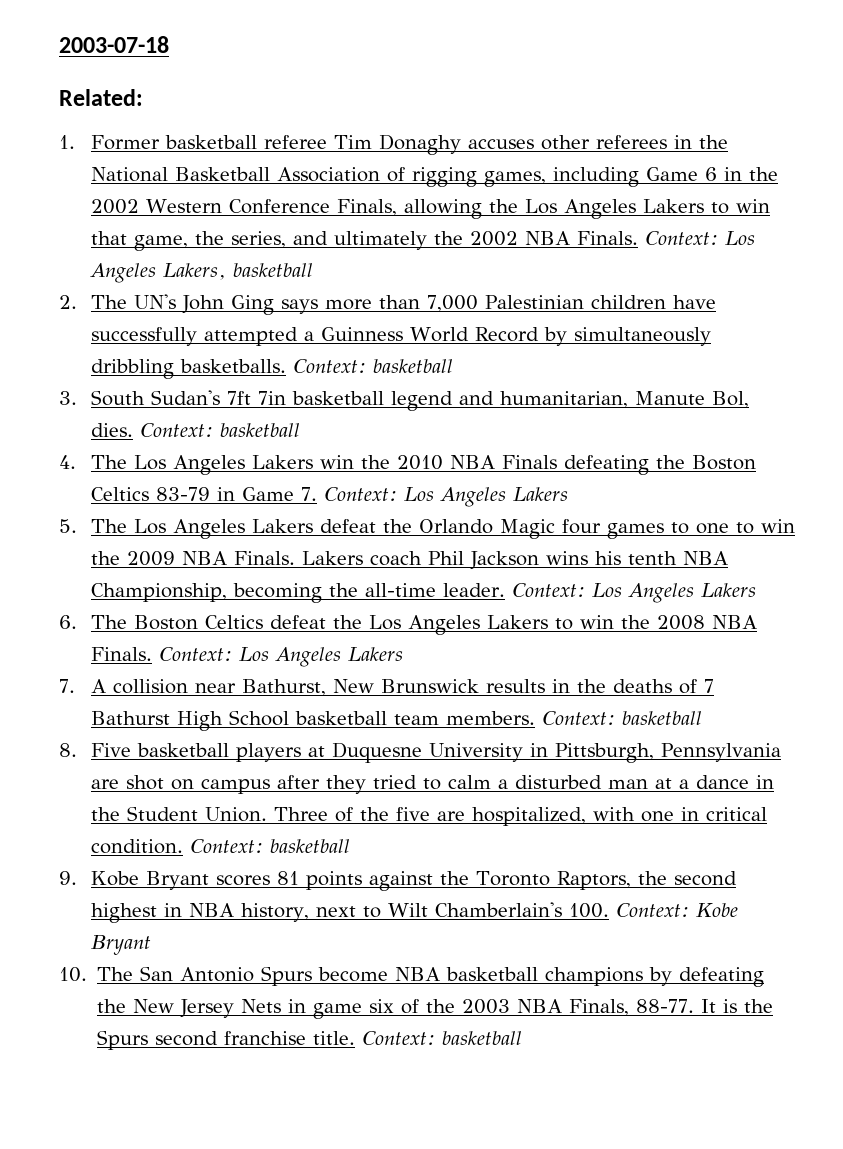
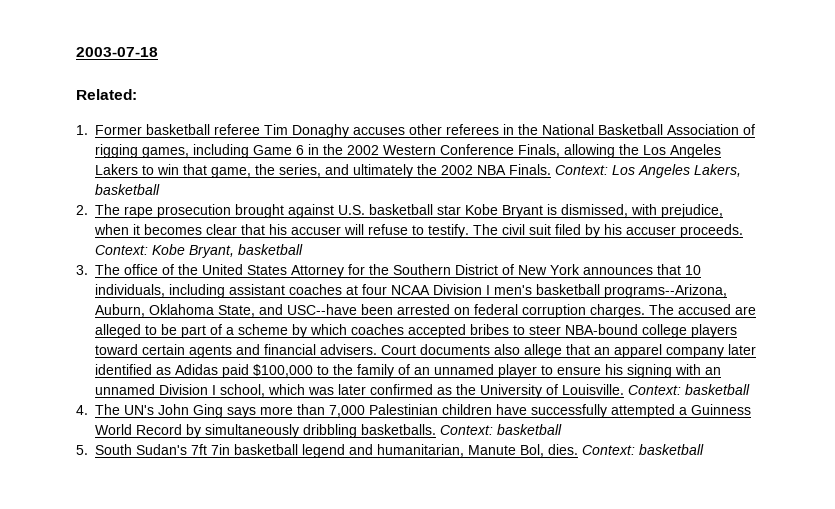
(127, 302) none -> [124,204,723,218] [94,224,743,238] [95,244,303,258] [76,264,701,278] [95,284,727,298] [95,304,756,318] [95,324,737,338] [95,344,756,358] [95,364,721,378] [95,384,750,398] [76,404,120,415] rape prosecution brought against U.S. basketball star Kobe Bryant is dismissed, with prejudice, when it becomes clear that his accuser will refuse to testify. The civil suit filed by his accuser proceeds. Context: Kobe Bryant, basketball // 3. The office of the United States Attorney for the Southern District of New York announces that 10 individuals, including assistant coaches at four NCAA Division I men's basketball programs--Arizona, Auburn, Oklahoma State, and USC--have been arrested on federal corruption charges. The accused are alleged to be part of a scheme by which coaches accepted bribes to steer NBA-bound college players toward certain agents and financial advisers. Court documents also allege that an apparel company later identified as Adidas paid $100,000 to the family of an unnamed player to ensure his signing with an unnamed Division I school, which was later confirmed as the University of Louisville. Context: basketball // 4. The
[59,391,77,405] 3. -> [76,445,88,455] 5.
[59,455,756,475] [90,487,568,507] [59,519,795,539] [90,551,728,570] [90,583,756,603] [59,615,757,635] [90,647,403,667] [59,679,714,696] [90,710,702,731] [59,742,781,763] [90,775,774,794] [90,806,767,826] [90,839,350,854] [59,871,737,891] [90,902,738,923] [90,935,151,955] [59,966,765,987] [97,999,774,1019] [97,1030,523,1050] // 4. The Los Angeles Lakers win the 2010 NBA Finals defeating the Boston Celtics 83-79 in Game 7. Context: Los Angeles Lakers // 5. The Los Angeles Lakers defeat the Orlando Magic four games to one to win the 2009 NBA Finals. Lakers coach Phil Jackson wins his tenth NBA Championship, becoming the all-time leader. Context: Los Angeles Lakers // 6. The Boston Celtics defeat the Los Angeles Lakers to win the 2008 NBA Finals. Context: Los Angeles Lakers // 7. A collision near Bathurst, New Brunswick results in the deaths of 7 Bathurst High School basketball team members. Context: basketball // 8. Five basketball players at Duquesne University in Pittsburgh, Pennsylvania are shot on campus after they tried to calm a disturbed man at a dance in the Student Union. Three of the five are hospitalized, with one in critical condition. Context: basketball // 9. Kobe Bryant scores 81 points against the Toronto Raptors, the second highest in NBA history, next to Wilt Chamberlain's 100. Context: Kobe Bryant // 10. The San Antonio Spurs become NBA basketball champions by defeating the New Jersey Nets in game six of the 2003 NBA Finals, 88-77. It is the Spurs second franchise title. Context: basketball -> (704, 449) none

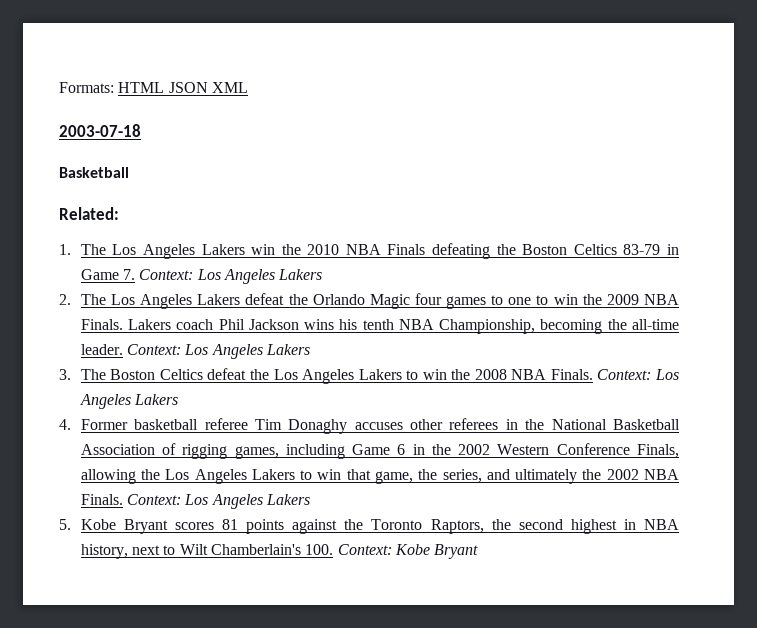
(76, 52) none -> [59,82,248,93] Formats: HTML JSON XML //
(158, 52) none -> [59,167,129,178] // Basketball
(88, 130) none -> [80,243,679,259] [80,269,323,284] [59,293,679,309] [80,319,679,334] [80,344,311,359] [59,368,679,384] [79,394,179,409] [59,419,71,430] The Los Angeles Lakers win the 2010 NBA Finals defeating the Boston Celtics 83-79 in Game 7. Context: Los Angeles Lakers // 2. The Los Angeles Lakers defeat the Orlando Magic four games to one to win the 2009 NBA Finals. Lakers coach Phil Jackson wins his tenth NBA Championship, becoming the all-time leader. Context: Los Angeles Lakers // 3. The Boston Celtics defeat the Los Angeles Lakers to win the 2008 NBA Finals. Context: Los Angeles Lakers // 4.
[694,164,741,177] [95,184,160,195] [76,204,723,218] [94,224,743,238] [95,244,303,258] [76,264,701,278] [95,284,727,298] [95,304,756,318] [95,324,737,338] [95,344,756,358] [95,364,721,378] [95,384,750,398] [76,404,751,418] [95,424,562,438] [76,444,704,458] Lakers, basketball // 2. The rape prosecution brought against U.S. basketball star Kobe Bryant is dismissed, with prejudice, when it becomes clear that his accuser will refuse to testify. The civil suit filed by his accuser proceeds. Context: Kobe Bryant, basketball // 3. The office of the United States Attorney for the Southern District of New York announces that 10 individuals, including assistant coaches at four NCAA Division I men's basketball programs--Arizona, Auburn, Oklahoma State, and USC--have been arrested on federal corruption charges. The accused are alleged to be part of a scheme by which coaches accepted bribes to steer NBA-bound college players toward certain agents and financial advisers. Court documents also allege that an apparel company later identified as Adidas paid $100,000 to the family of an unnamed player to ensure his signing with an unnamed Division I school, which was later confirmed as the University of Louisville. Context: basketball // 4. The UN's John Ging says more than 7,000 Palestinian children have successfully attempted a Guinness World Record by simultaneously dribbling basketballs. Context: basketball // 5. South Sudan's 7ft 7in basketball legend and humanitarian, Manute Bol, dies. Context: basketball -> [266,494,311,505] [59,519,679,534] [80,544,479,559] Lakers // 5. Kobe Bryant scores 81 points against the Toronto Raptors, the second highest in NBA history, next to Wilt Chamberlain's 100. Context: Kobe Bryant

